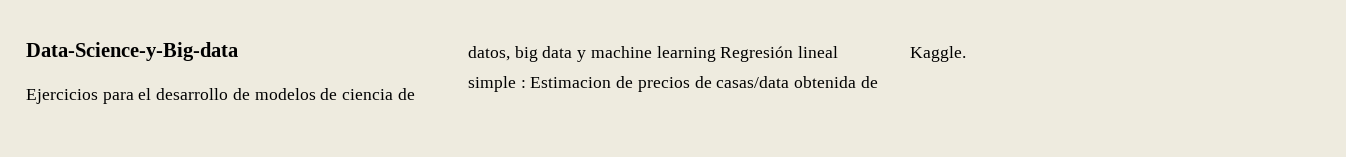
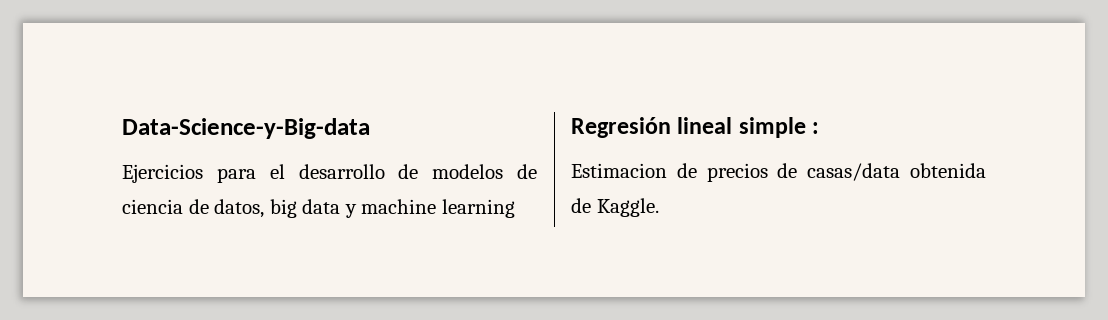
(716, 54) none -> (515, 208) //
(526, 84) none -> (820, 128) //

